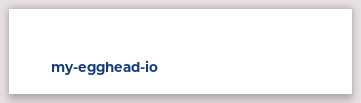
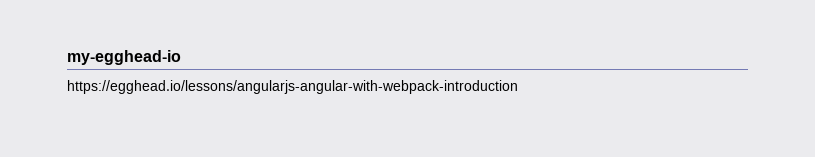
(158, 67) none -> [67,80,518,94] // https://egghead.io/lessons/angularjs-angular-with-webpack-introduction

